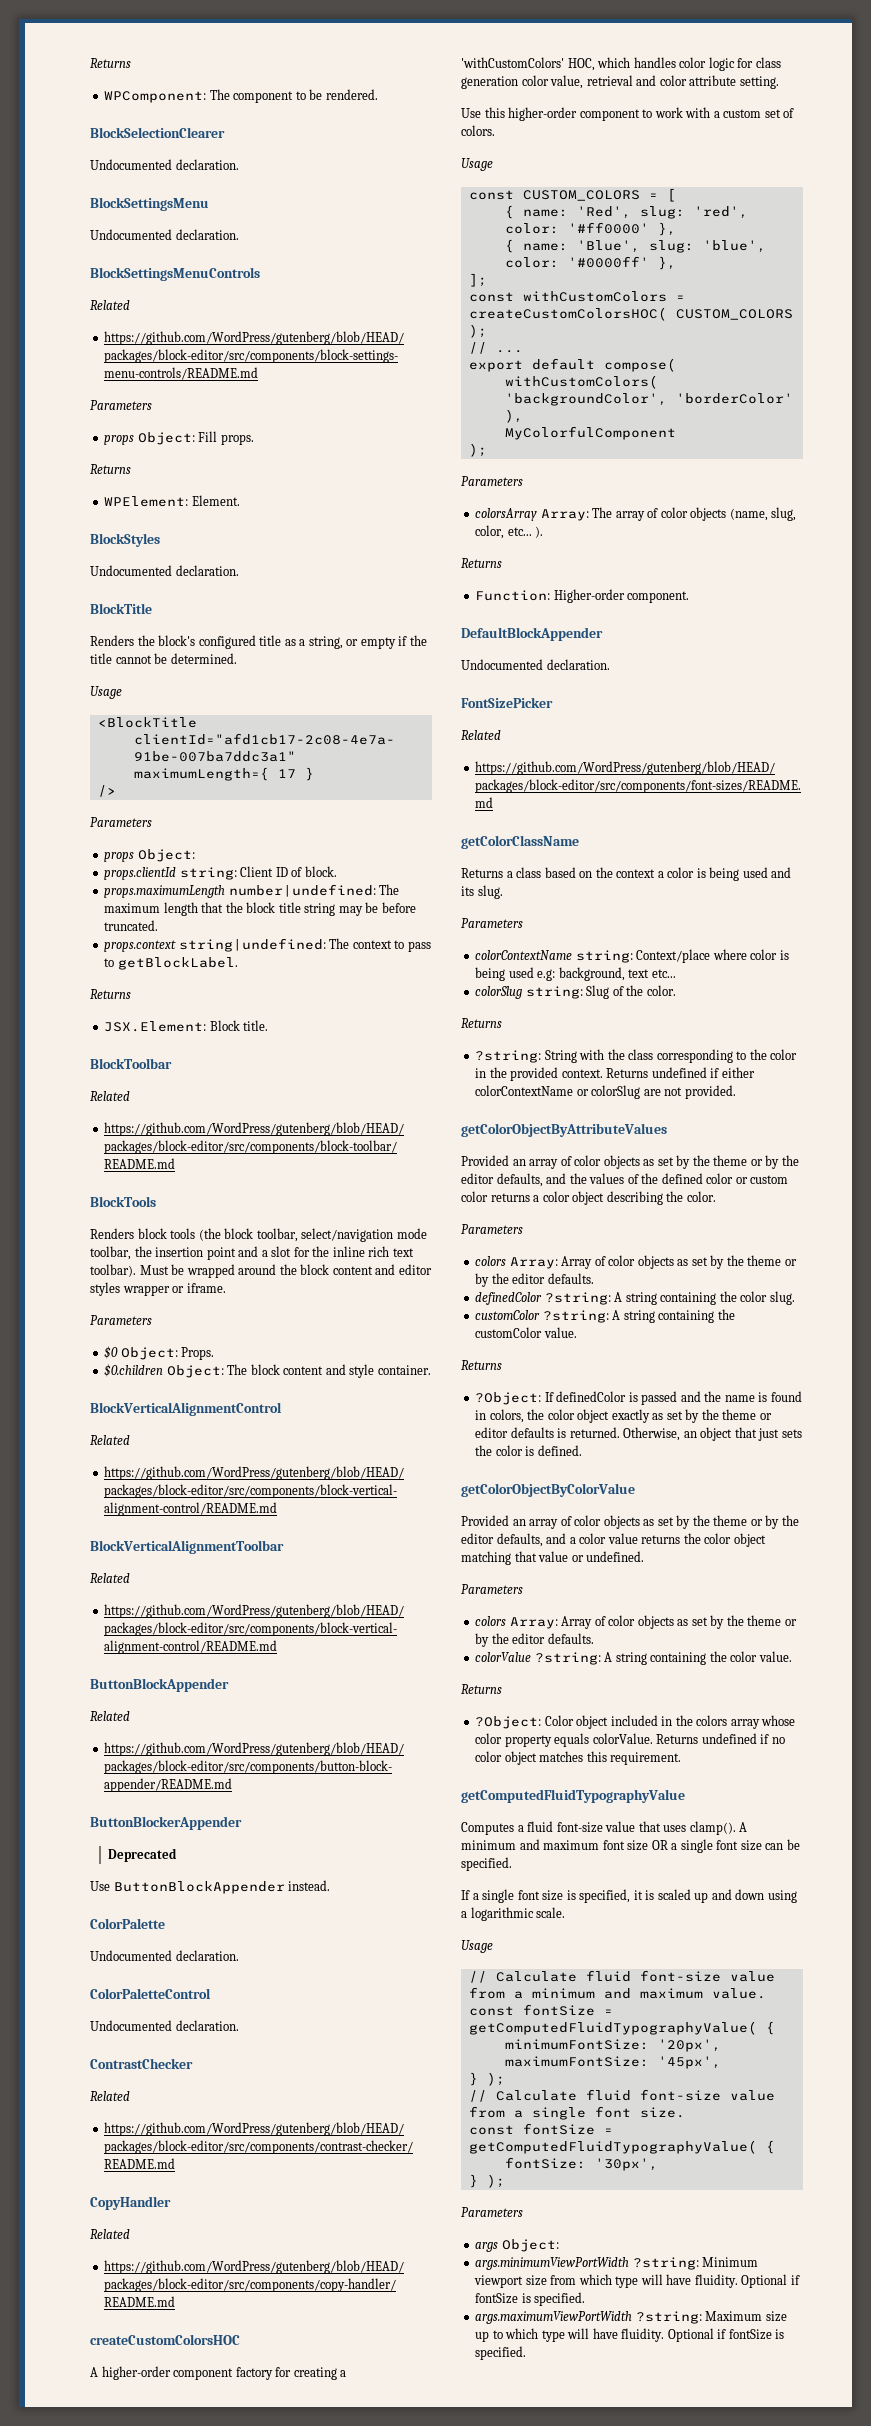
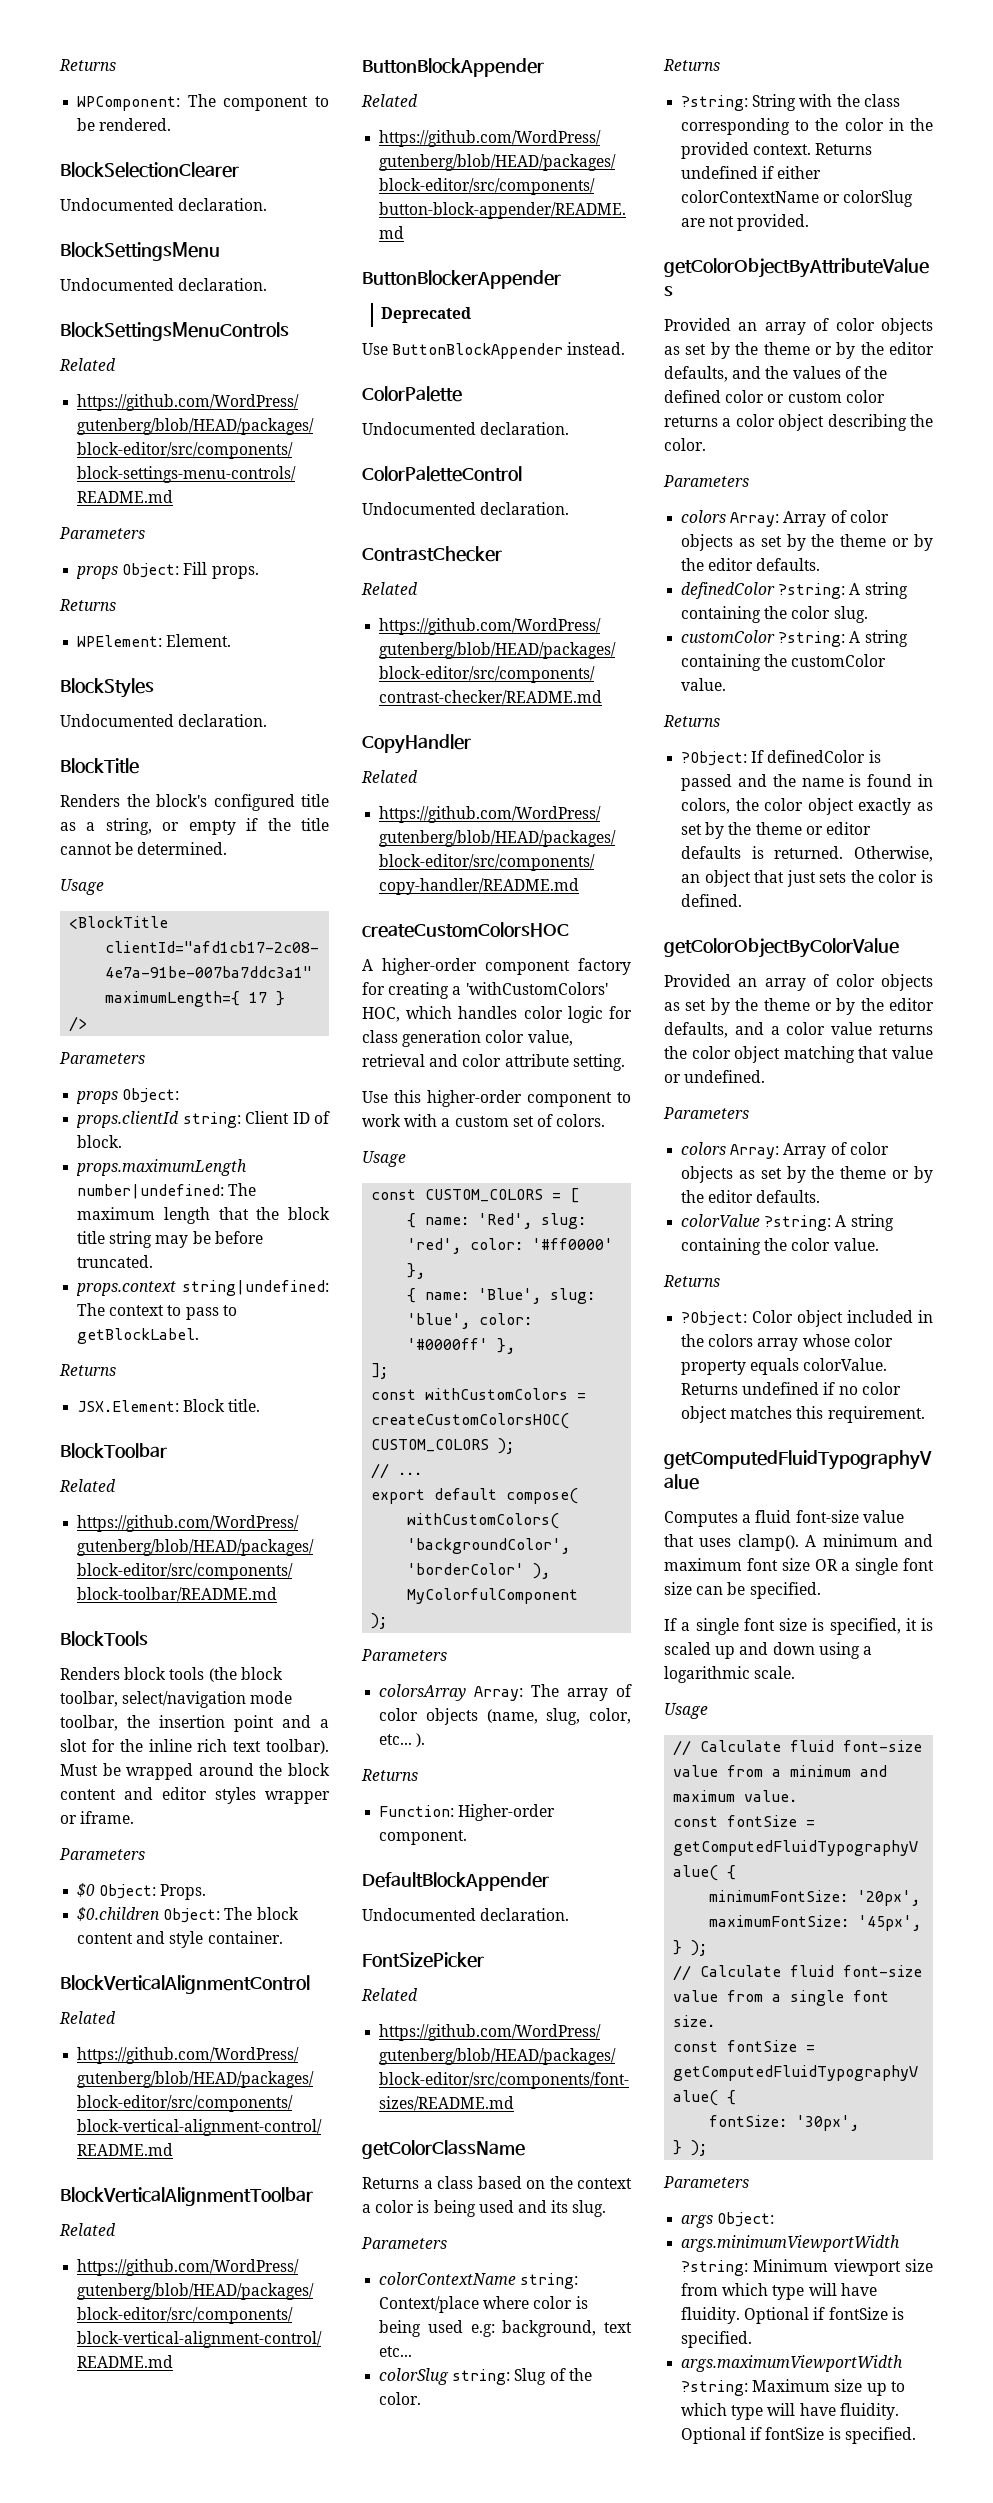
[475,2257,630,2270] args.minimumViewPortWidth -> [681,2235,901,2252] args.minimumViewportWidth
[475,2311,633,2324] args.maximumViewPortWidth -> [681,2355,904,2372] args.maximumViewportWidth

